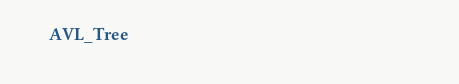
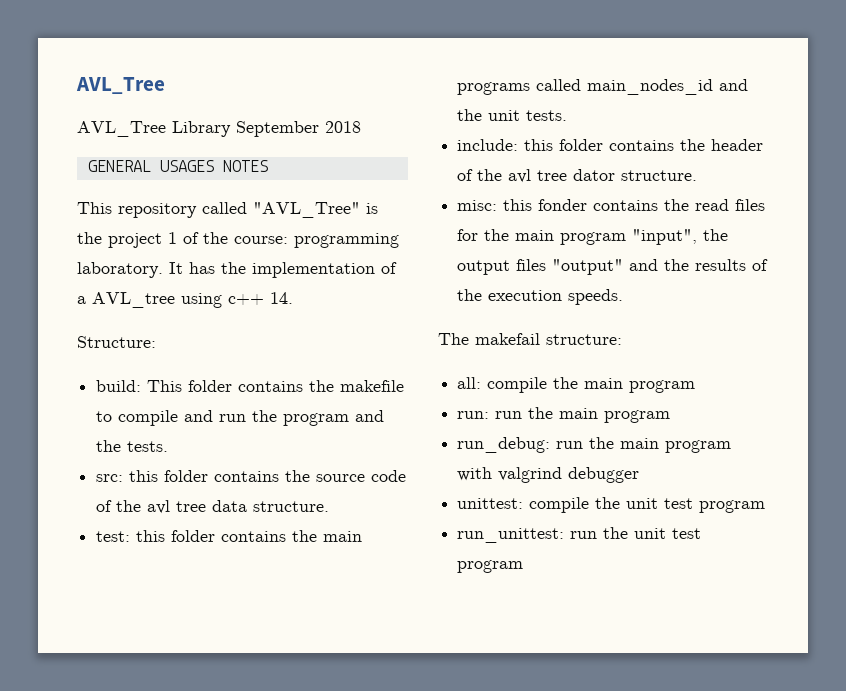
[49,27,129,43] AVL_Tree -> [76,77,165,94] [77,121,361,137] [87,160,268,172] [77,202,378,218] [77,232,399,248] [77,262,397,278] [77,292,293,308] [77,336,156,348] [96,380,405,392] [96,410,385,426] [96,440,169,452] [96,470,407,482] [96,500,330,514] [96,530,363,542] [457,79,749,95] [457,109,568,121] [457,139,764,151] [457,169,698,183] [457,199,766,211] [457,229,729,245] [457,259,769,275] [457,289,624,305] [438,333,622,345] [457,377,696,393] [457,407,671,423] [457,437,732,453] [457,467,640,483] [457,497,766,513] [457,527,702,543] [457,560,524,573] AVL_Tree // AVL_Tree Library September 2018 // GENERAL USAGES NOTES // This repository called "AVL_Tree" is the project 1 of the course: programming laboratory. It has the implementation of a AVL_tree using c++ 14. // Structure: // build: This folder contains the makefile to compile and run the program and the tests. // src: this folder contains the source code of the avl tree data structure. // test: this folder contains the main programs called main_nodes_id and the unit tests. // include: this folder contains the header of the avl tree dator structure. // misc: this fonder contains the read files for the main program "input", the output files "output" and the results of the execution speeds. // The makefail structure: // all: compile the main program // run: run the main program // run_debug: run the main program with valgrind debugger // unittest: compile the unit test program // run_unittest: run the unit test program

